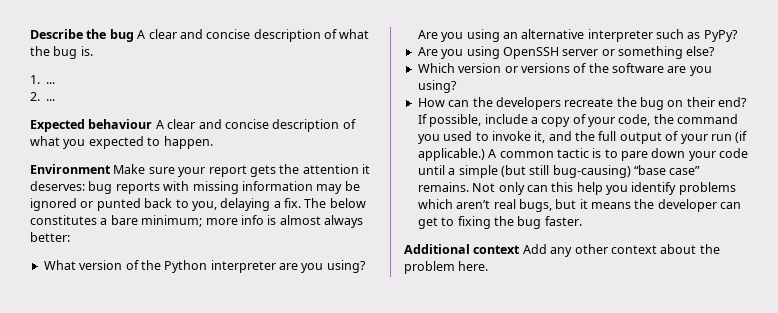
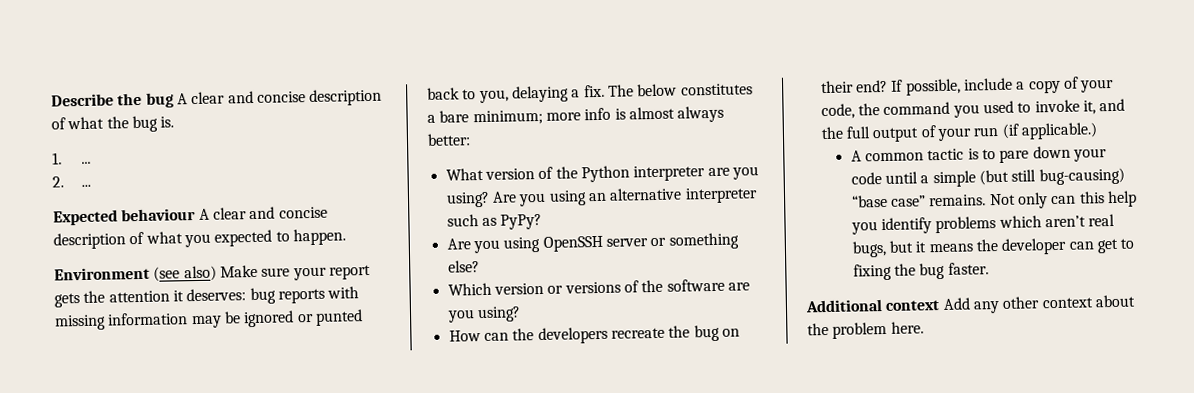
(111, 169) none -> [153,265,217,282] (see also)
(485, 154) none -> (1098, 131) //

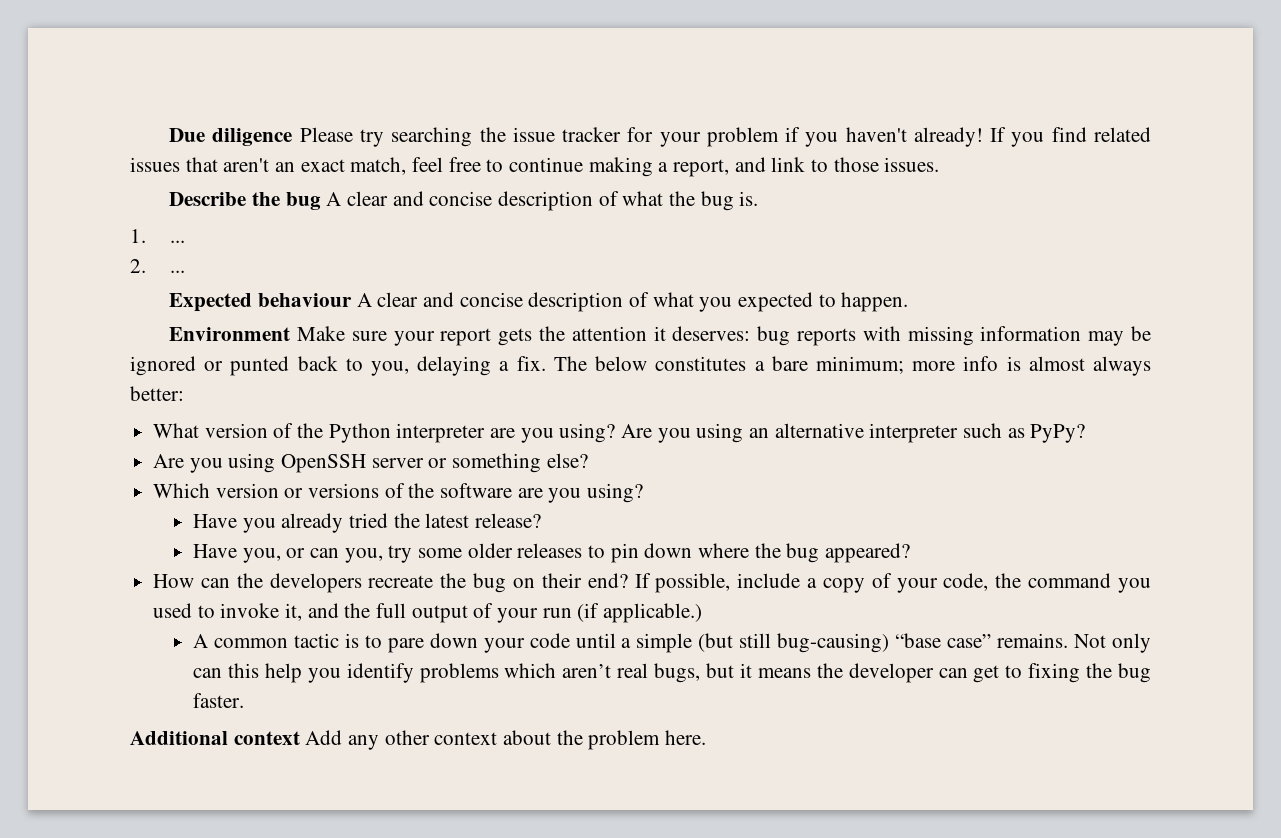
(51, 100) none -> [169,127,1152,147] [130,157,940,177] Due diligence Please try searching the issue tracker for your problem if you haven't already! If you find related issues that aren't an exact match, feel free to continue making a report, and link to those issues. //
[153,265,217,282] (see also) -> (291, 334) none
(521, 314) none -> [193,513,542,533] [193,543,911,563] // Have you already tried the latest release? // Have you, or can you, try some older releases to pin down where the bug appeared?

